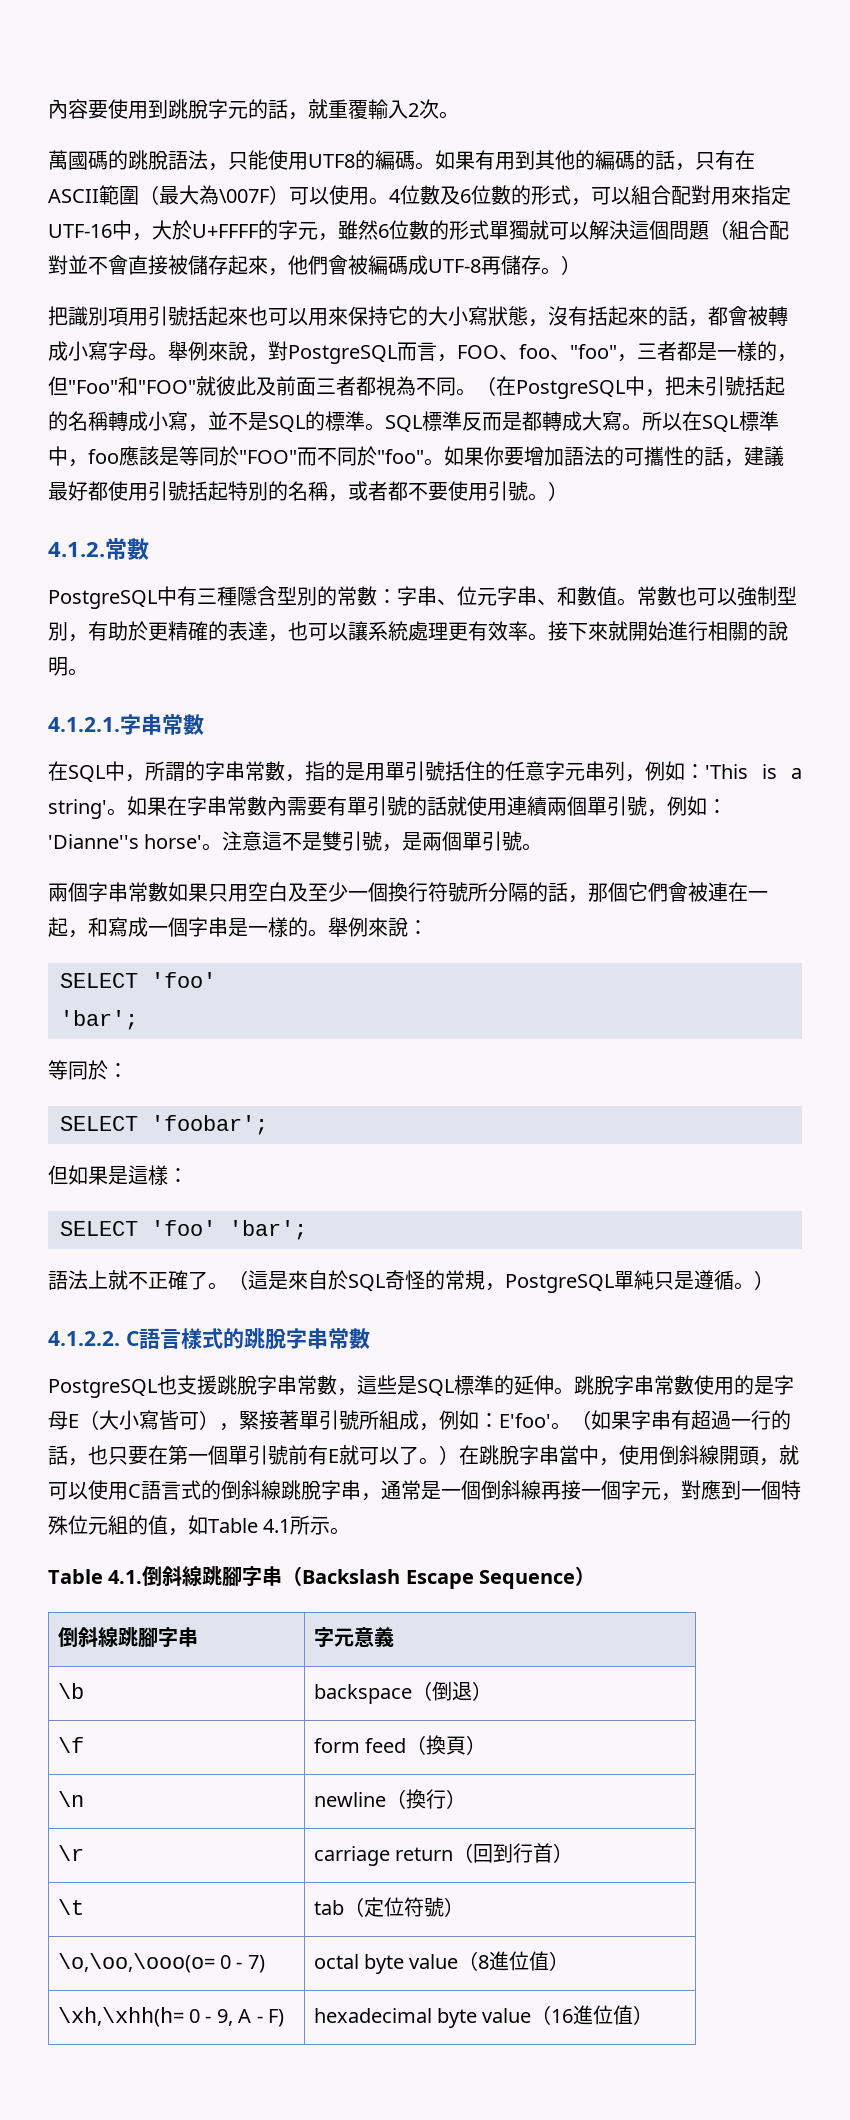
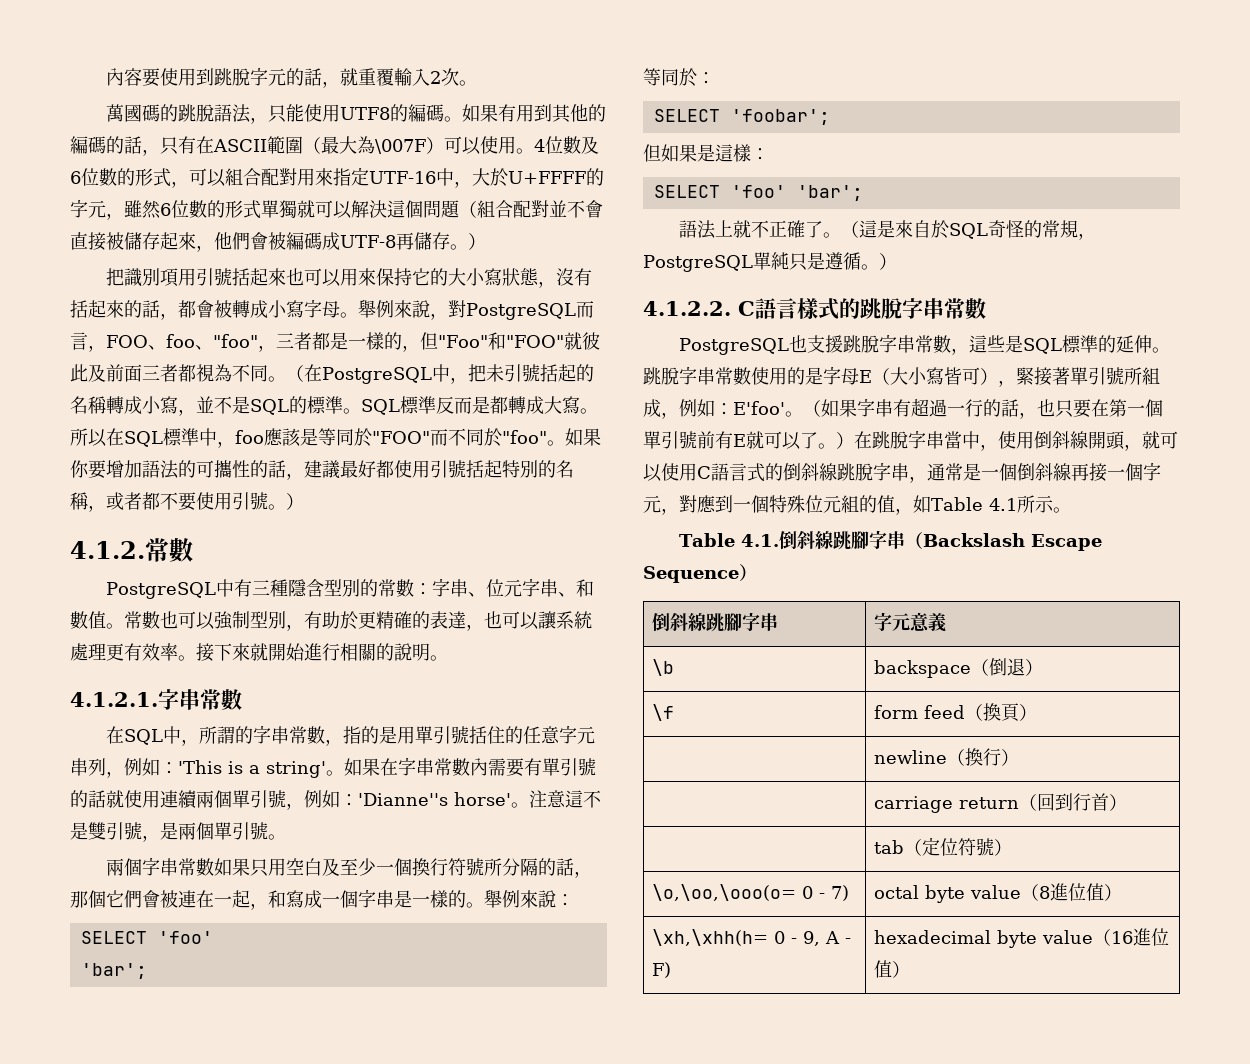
[57,1791,84,1807] \n -> (1037, 712) none
[57,1845,84,1861] \r -> (1019, 757) none
[57,1899,84,1915] \t -> (1127, 802) none

